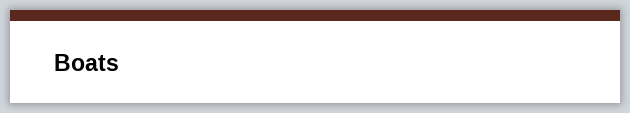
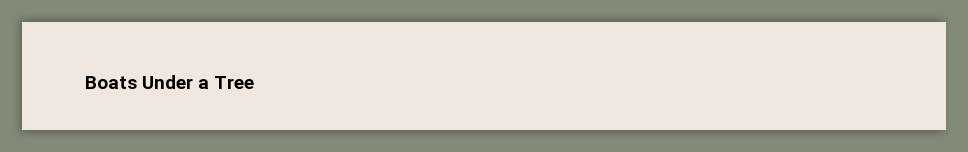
(119, 62) none -> [142,75,255,89] Under a Tree

